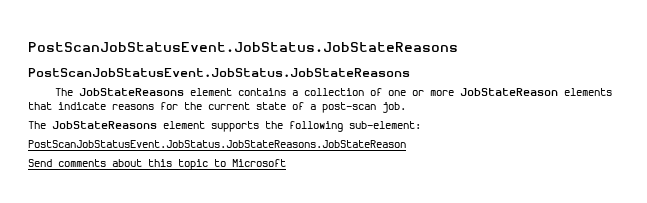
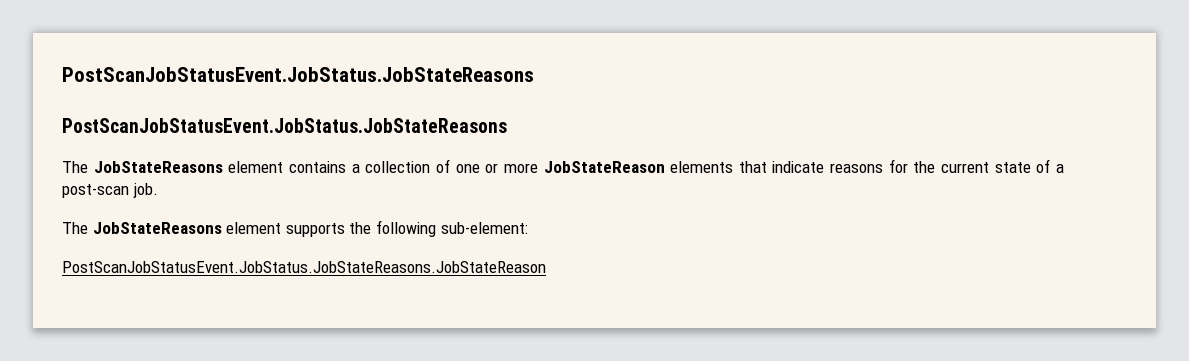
[28,159,286,170] // Send comments about this topic to Microsoft -> (546, 267) none

